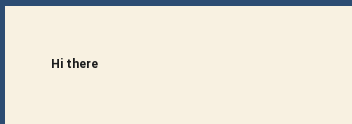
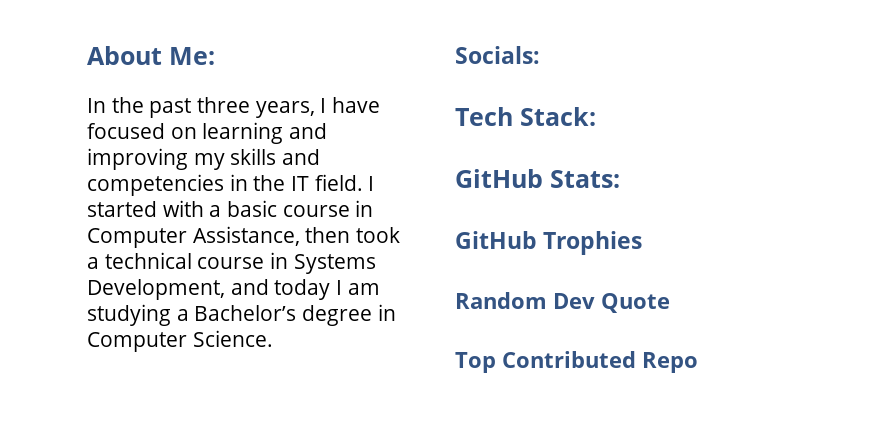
[51,58,99,68] Hi there -> [87,46,215,65] [87,97,381,118] [87,122,328,144] [87,148,321,170] [87,174,375,196] [87,200,374,217] [87,226,401,248] [87,252,376,274] [87,279,380,300] [87,304,396,326] [87,330,273,352] [455,46,540,64] [455,107,596,126] [455,169,620,188] [455,231,643,255] [455,292,670,313] [455,351,698,373] About Me: // In the past three years, I have focused on learning and improving my skills and competencies in the IT field. I started with a basic course in Computer Assistance, then took a technical course in Systems Development, and today I am studying a Bachelor’s degree in Computer Science. // Socials: // Tech Stack: // GitHub Stats: // GitHub Trophies // Random Dev Quote // Top Contributed Repo

